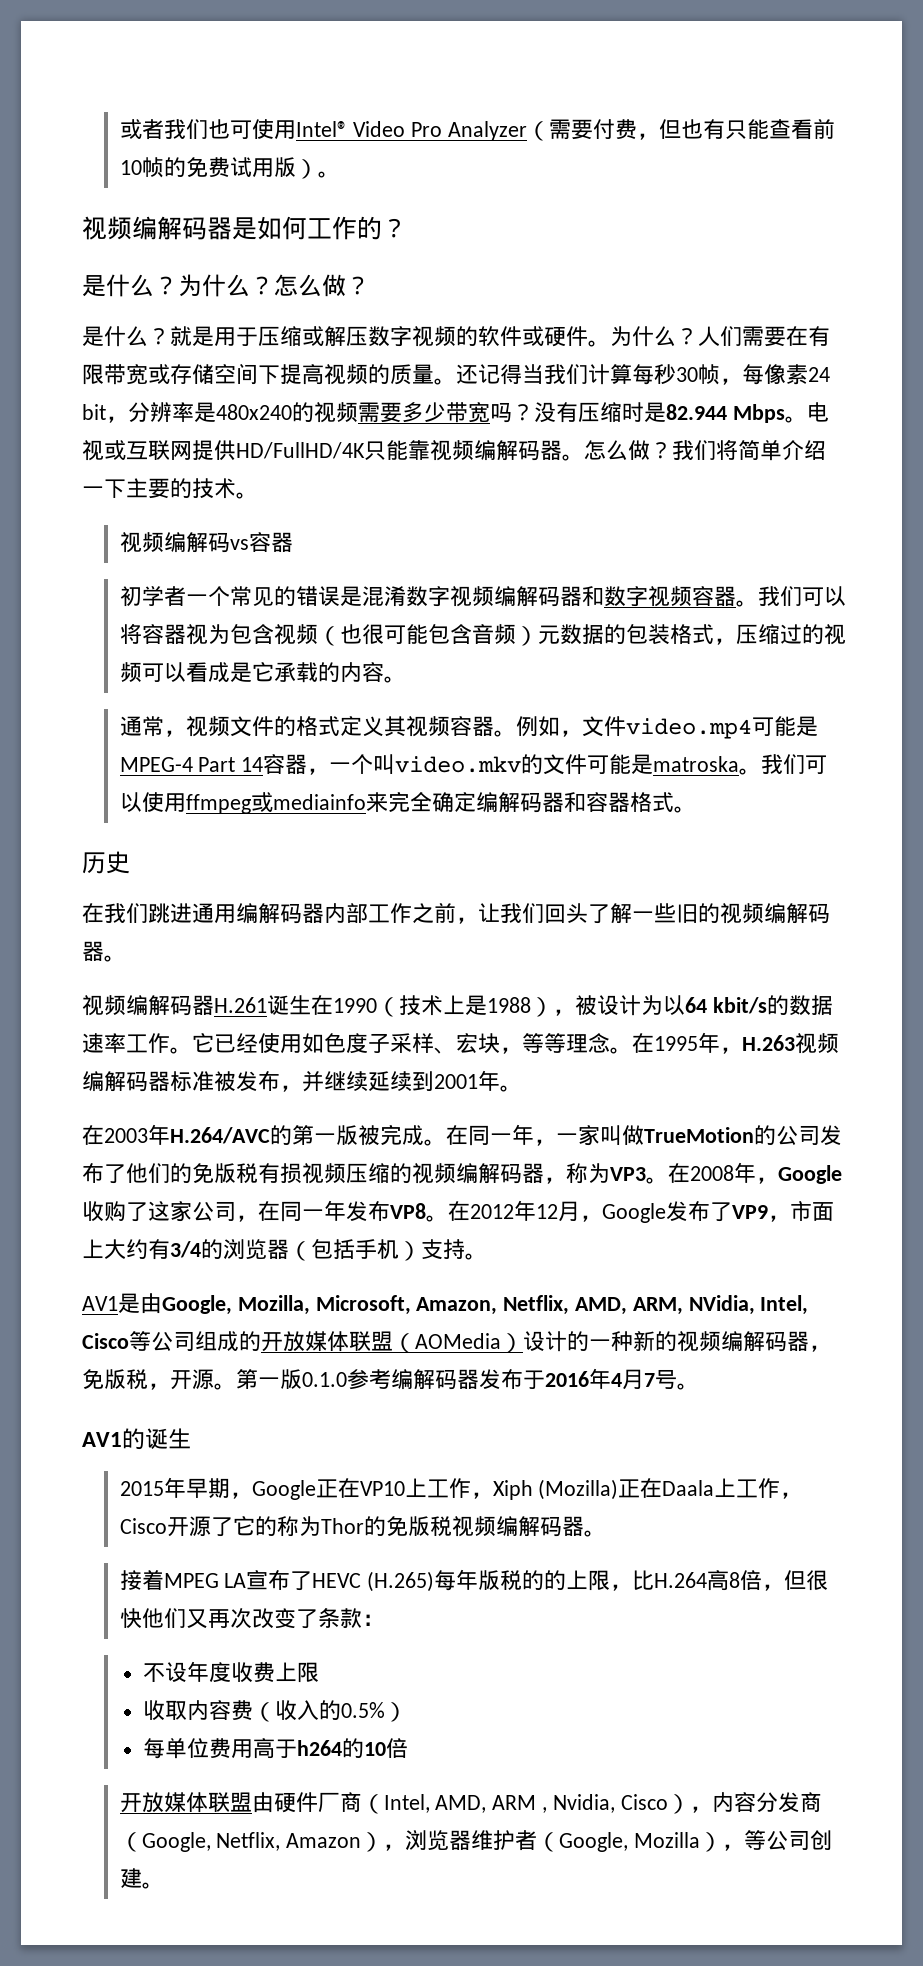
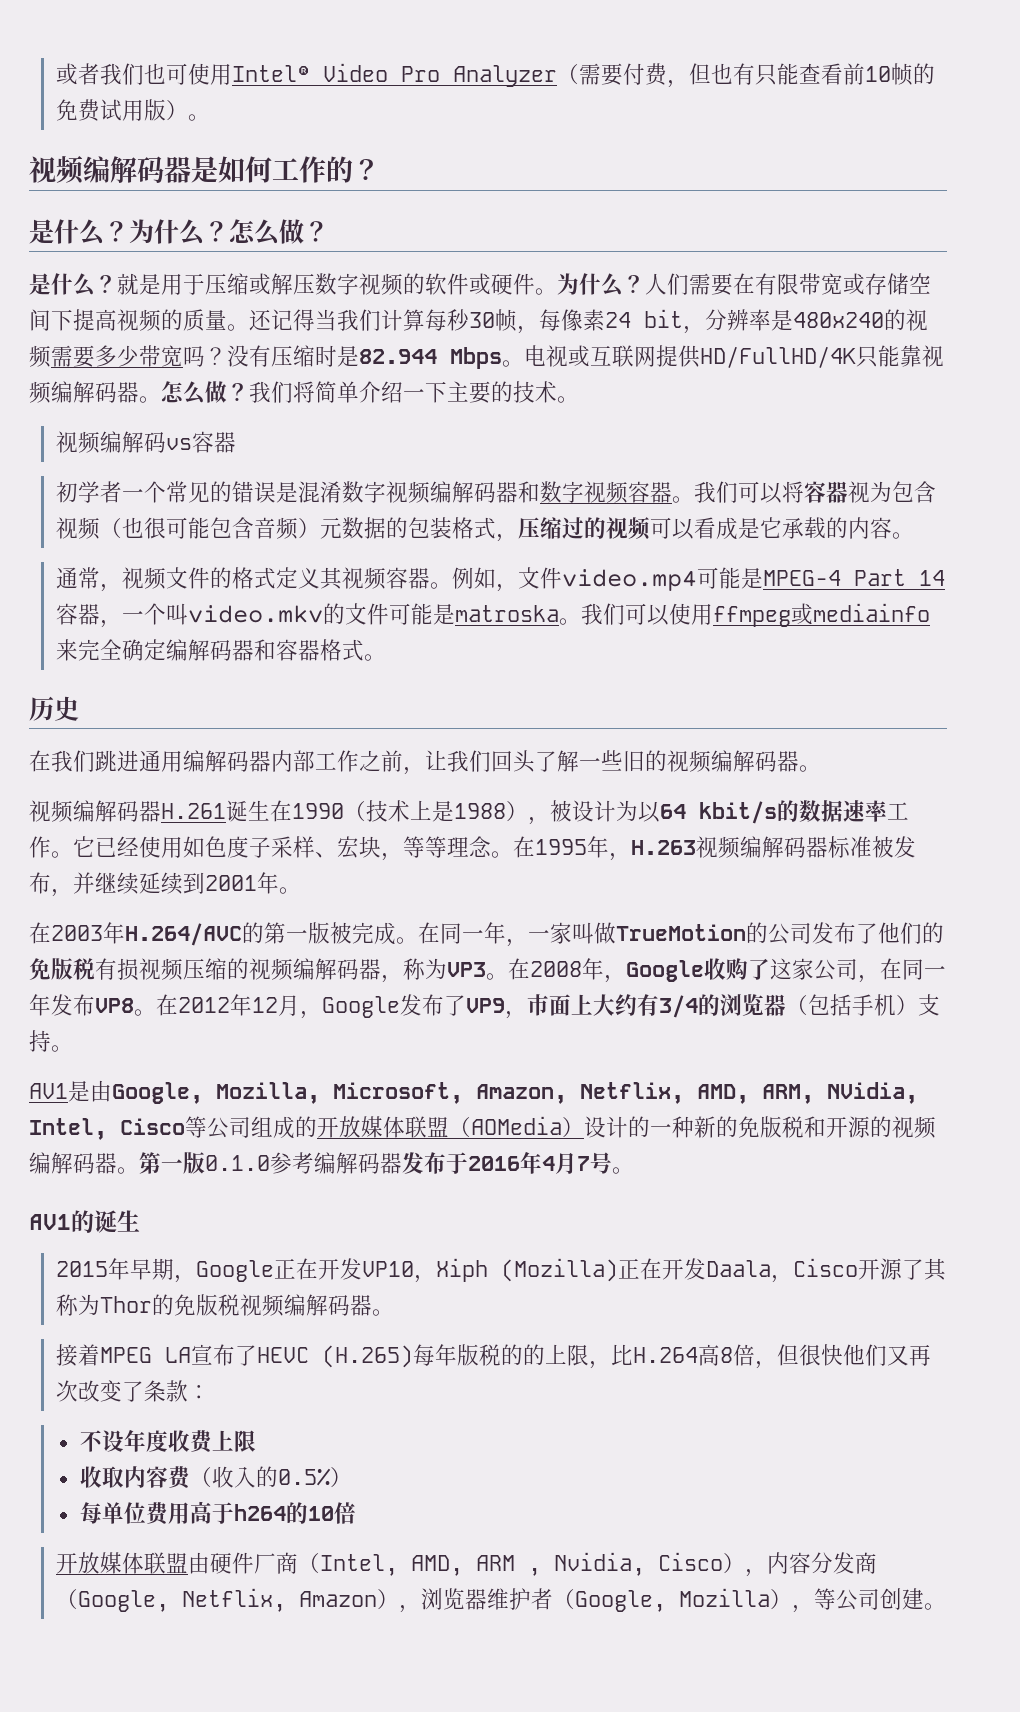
[677,1331,831,1352] [82,1369,214,1390] 视频编解码器，免版税，开源 -> [738,1116,936,1139] [29,1152,117,1174] 免版税和开源的视频编解码器
[359,1478,471,1498] VP10上工作 -> [317,1258,414,1280] 开发VP10
[662,1478,781,1498] Daala上工作 -> [661,1258,771,1280] 开发Daala
[232,1516,277,1536] 它的 -> [923,1258,947,1281] 其

